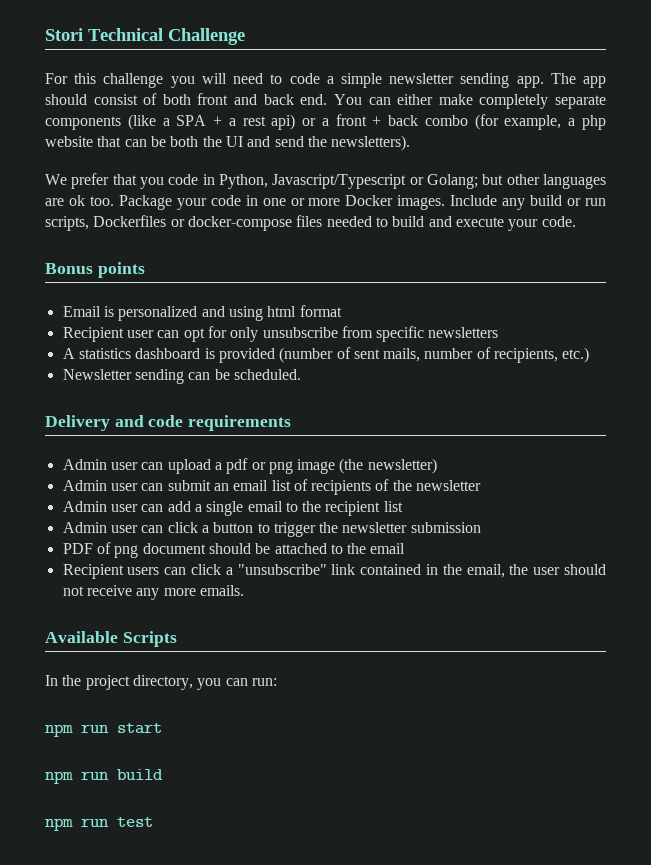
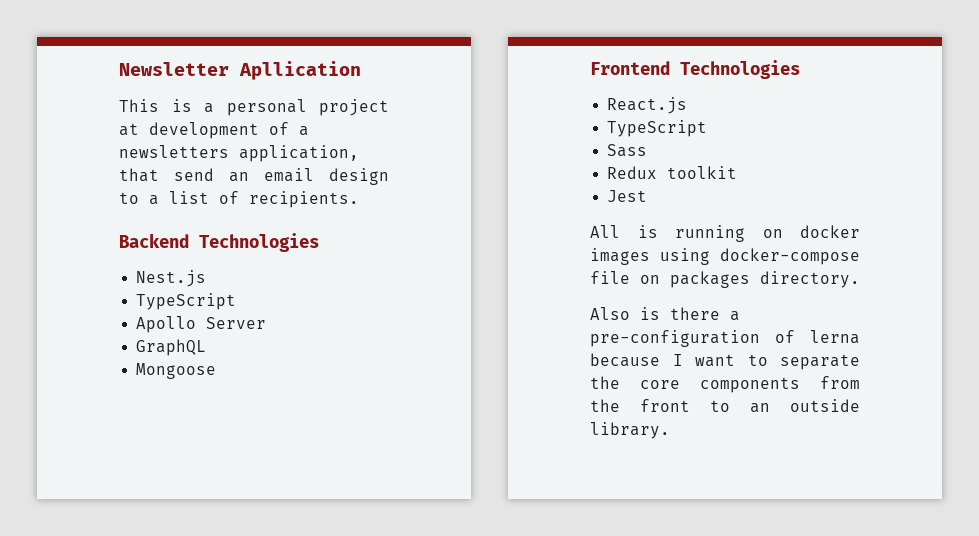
[45,28,245,45] [45,73,606,88] [45,93,607,109] [45,114,606,130] [45,135,411,151] [45,173,606,189] [45,195,606,210] [45,215,576,231] [45,262,145,278] [62,305,342,321] [62,326,499,342] [62,347,590,363] [62,369,301,384] [45,415,292,431] [62,458,437,474] [62,479,482,495] [62,501,403,516] [62,522,481,537] [62,542,406,558] [62,564,606,579] [62,585,244,600] [45,631,177,647] [45,675,277,690] [45,723,162,737] [45,769,163,784] [45,817,153,831] Stori Technical Challenge // For this challenge you will need to code a simple newsletter sending app. The app should consist of both front and back end. You can either make completely separate components (like a SPA + a rest api) or a front + back combo (for example, a php website that can be both the UI and send the newsletters). // We prefer that you code in Python, Javascript/Typescript or Golang; but other languages are ok too. Package your code in one or more Docker images. Include any build or run scripts, Dockerfiles or docker-compose files needed to build and execute your code. // Bonus points // Email is personalized and using html format // Recipient user can opt for only unsubscribe from specific newsletters // A statistics dashboard is provided (number of sent mails, number of recipients, etc.) // Newsletter sending can be scheduled. // Delivery and code requirements // Admin user can upload a pdf or png image (the newsletter) // Admin user can submit an email list of recipients of the newsletter // Admin user can add a single email to the recipient list // Admin user can click a button to trigger the newsletter submission // PDF of png document should be attached to the email // Recipient users can click a "unsubscribe" link contained in the email, the user should not receive any more emails. // Available Scripts // In the project directory, you can run: // npm run start // npm run build // npm run test -> [119,61,361,80] [119,99,389,116] [119,122,309,139] [119,145,359,162] [119,168,389,185] [119,191,359,208] [119,233,319,252] [136,270,207,287] [136,293,237,310] [136,316,267,333] [136,339,207,356] [136,363,217,379] [590,60,800,79] [607,97,688,114] [607,120,708,137] [607,144,648,157] [607,166,738,179] [607,190,648,202] [590,225,860,242] [590,248,860,265] [590,271,860,288] [590,307,740,321] [590,330,860,347] [590,353,860,370] [590,376,860,393] [590,399,860,413] [590,422,670,439] Newsletter Apllication // This is a personal project at development of a newsletters application, that send an email design to a list of recipients. // Backend Technologies // Nest.js // TypeScript // Apollo Server // GraphQL // Mongoose // Frontend Technologies // React.js // TypeScript // Sass // Redux toolkit // Jest // All is running on docker images using docker-compose file on packages directory. // Also is there a pre-configuration of lerna because I want to separate the core components from the front to an outside library.

